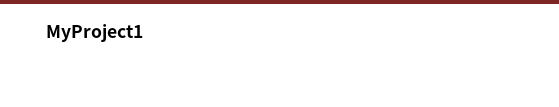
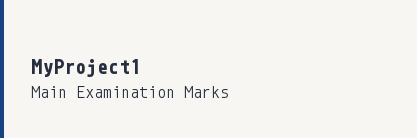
(143, 33) none -> [31,86,229,98] // Main Examination Marks

